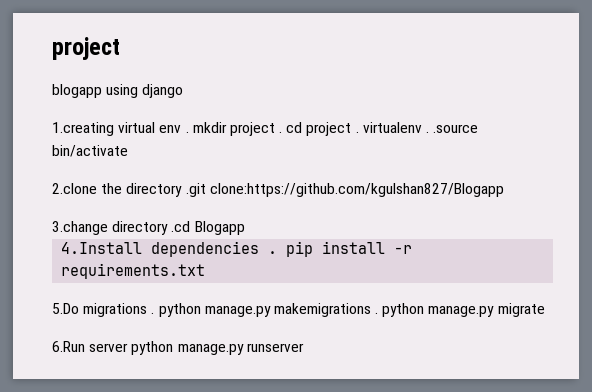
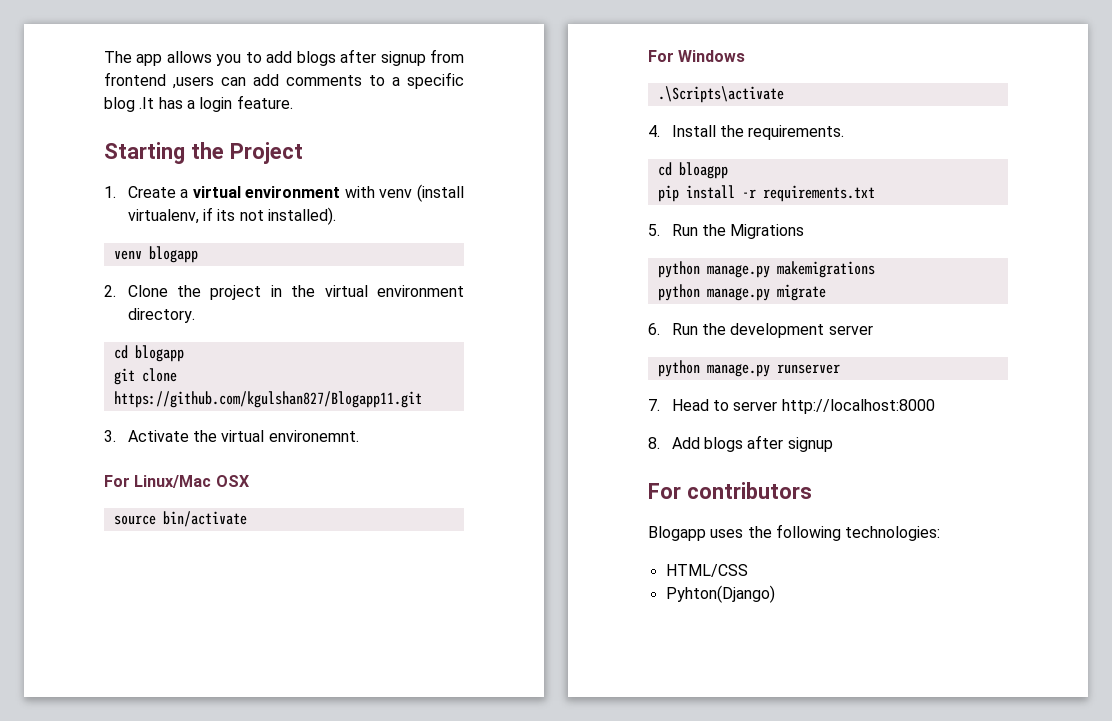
[52,37,120,60] [52,84,184,98] [52,122,479,136] [52,145,128,157] [52,183,504,197] [52,221,245,235] [61,241,278,257] project // blogapp using django // 1.creating virtual env . mkdir project . cd project . virtualenv . .source bin/activate // 2.clone the directory .git clone:https://github.com/kgulshan827/Blogapp // 3.change directory .cd Blogapp // 4.Install dependencies . -> [104,49,465,66] [104,72,464,89] [104,95,293,112] [104,142,303,164] [104,184,464,202] [127,207,336,225] [113,246,198,263] [104,285,465,300] [127,308,195,323] [113,345,184,362] [113,368,177,385] [113,391,422,408] [104,430,359,442] [104,475,249,488] [113,511,247,527] [648,50,746,62] [657,86,784,103] [648,125,845,140] [657,162,728,179] The app allows you to add blogs after signup from frontend ,users can add comments to a specific blog .It has a login feature. // Starting the Project // 1. Create a virtual environment with venv (install virtualenv, if its not installed). // venv blogapp // 2. Clone the project in the virtual environment directory. // cd blogapp // git clone https://github.com/kgulshan827/Blogapp11.git // 3. Activate the virtual environemnt. // For Linux/Mac OSX // source bin/activate // For Windows // .\Scripts\activate // 4. Install the requirements. // cd bloagpp //
[52,303,155,317] 5.Do migrations . -> [648,224,805,239] 5. Run the Migrations //
[375,312,379,314] . -> (875, 269) //
[52,341,129,352] 6.Run server -> [648,323,873,338] 6. Run the development server //
(304, 347) none -> [648,399,935,414] [648,435,833,452] [648,482,812,499] [648,524,941,541] [665,564,748,577] [665,585,775,603] // 7. Head to server http://localhost:8000 // 8. Add blogs after signup // For contributors // Blogapp uses the following technologies: // HTML/CSS // Pyhton(Django)

